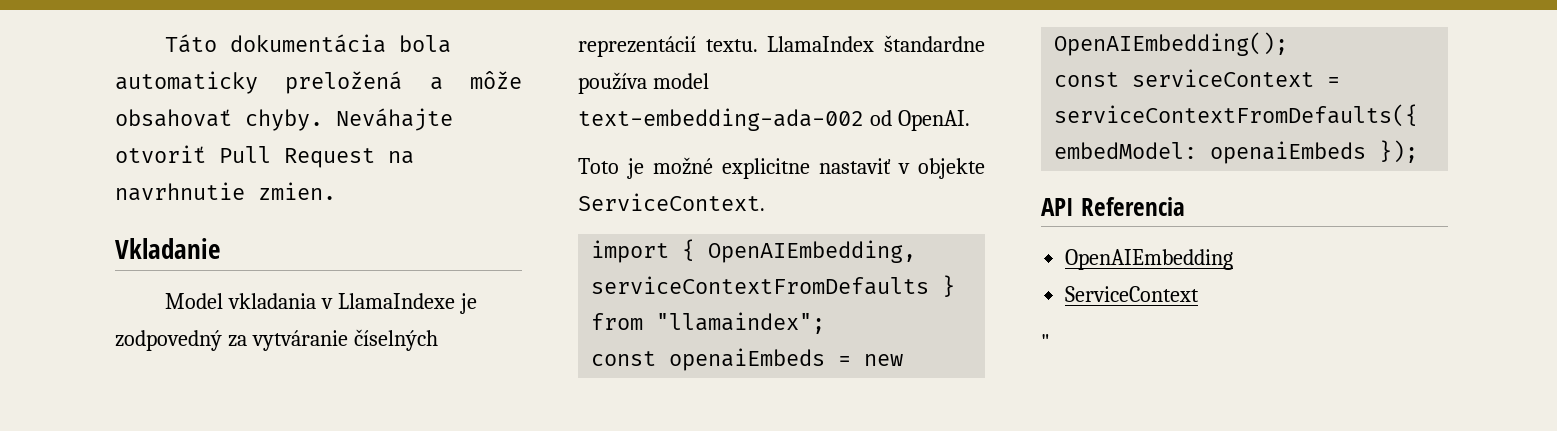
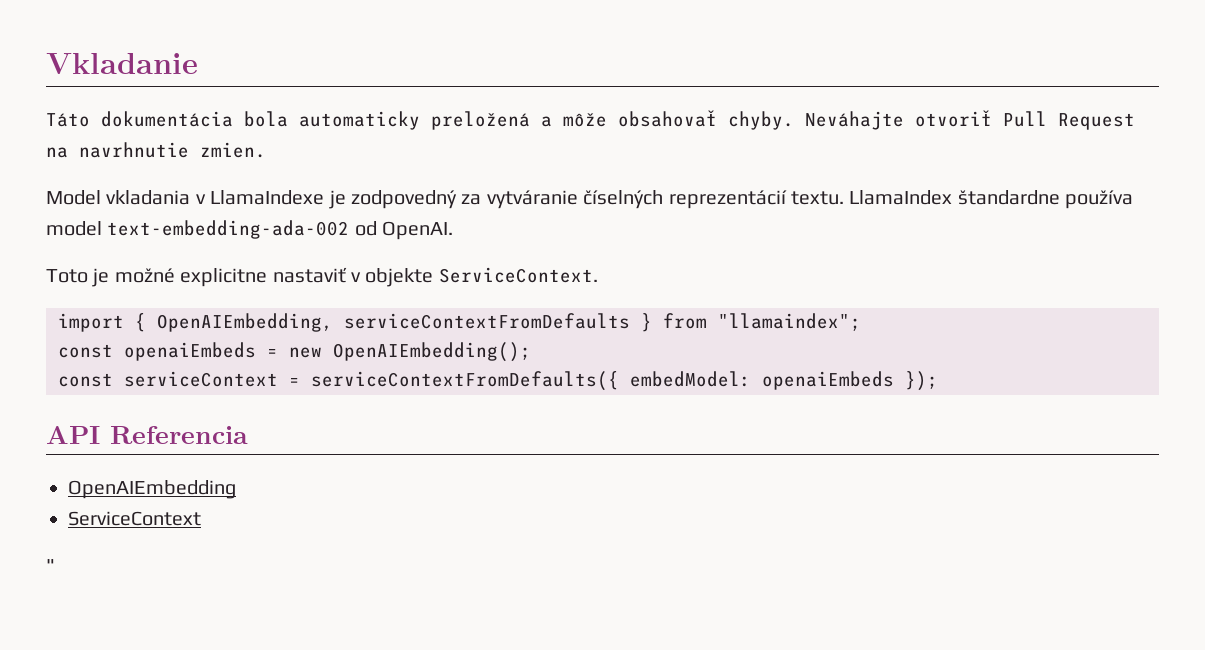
(165, 43) none -> [46,53,198,74] Vkladanie //
[115,238,220,259] // Vkladanie -> (266, 150) none

